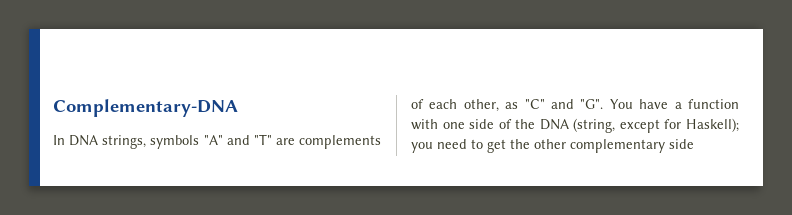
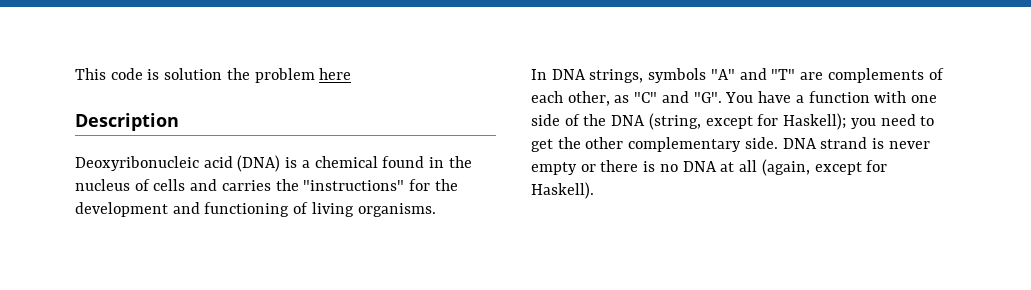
[53,99,238,117] Complementary-DNA -> [75,68,352,83] [75,113,179,131] [75,155,472,172] [75,179,458,191] [75,202,436,217] This code is solution the problem here // Description // Deoxyribonucleic acid (DNA) is a chemical found in the nucleus of cells and carries the "instructions" for the development and functioning of living organisms.
[669,139,694,149] side -> [744,137,930,149] [531,159,888,176] [531,182,594,199] side. DNA strand is never empty or there is no DNA at all (again, except for Haskell).

